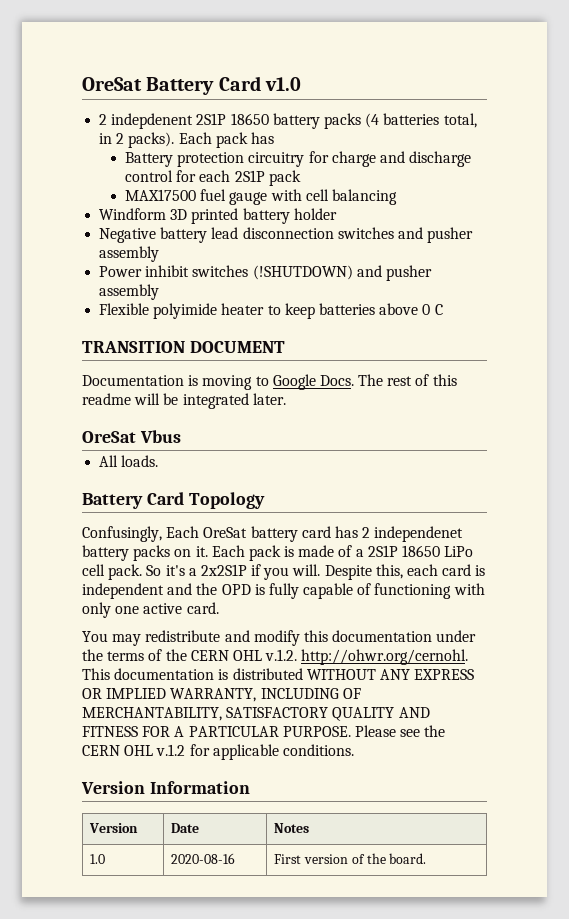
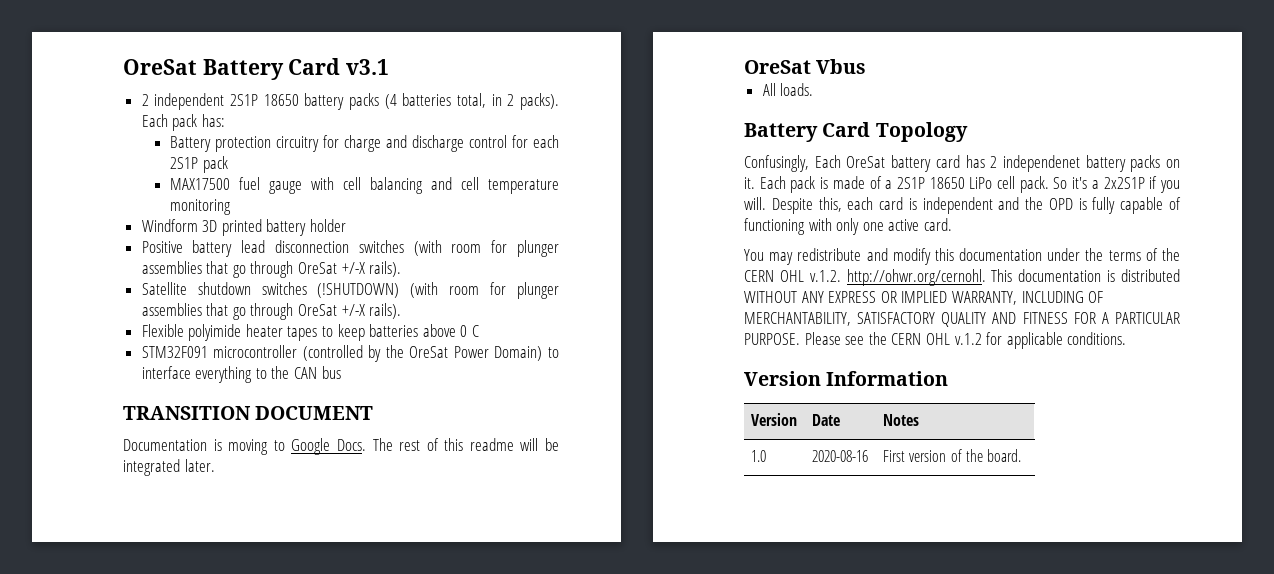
[264,77,301,91] [99,113,194,129] v1.0 // 2 indepdenent -> [346,59,390,75] [141,93,225,110] v3.1 // 2 independent
[250,132,274,144] has -> [201,114,225,127] has:
(397, 197) none -> [431,177,559,194] [170,199,232,215] and cell temperature monitoring
[99,228,157,243] Negative -> [141,241,183,253] Positive
[397,227,474,243] [99,246,160,262] [99,265,432,281] [99,284,160,300] and pusher assembly // Power inhibit switches (!SHUTDOWN) and pusher assembly -> [413,240,559,257] [141,261,402,278] [141,282,559,299] [141,303,402,320] (with room for plunger assemblies that go through OreSat +/-X rails). // Satellite shutdown switches (!SHUTDOWN) (with room for plunger assemblies that go through OreSat +/-X rails).
(265, 309) none -> [287,326,318,341] tapes
(443, 309) none -> [141,345,560,362] [141,366,341,383] // STM32F091 microcontroller (controlled by the OreSat Power Domain) to interface everything to the CAN bus

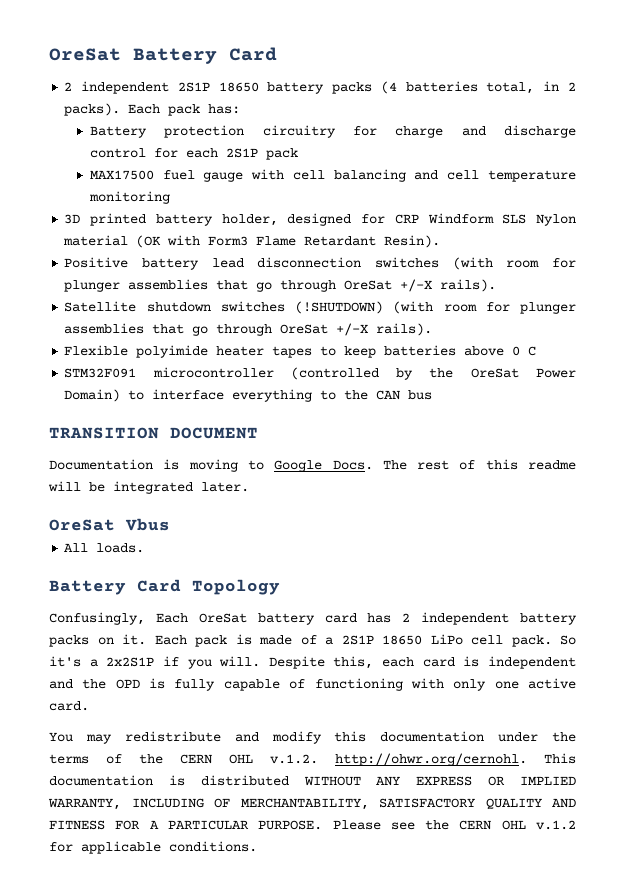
[346,59,390,75] v3.1 -> (277, 54) none
[141,219,198,232] Windform -> (170, 197) none
[310,219,347,232] holder -> [221,213,577,226] [63,235,441,248] holder, designed for CRP Windform SLS Nylon material (OK with Form3 Flame Retardant Resin).
[1002,155,1080,172] independenet -> [421,612,510,625] independent
[744,371,949,386] [751,413,798,426] [812,414,841,426] [883,414,920,426] [751,450,767,462] [812,450,869,462] [883,449,1021,462] // Version Information // Version | Date | Notes // 1.0 | 2020-08-16 | First version of the board. -> (257, 846) none

